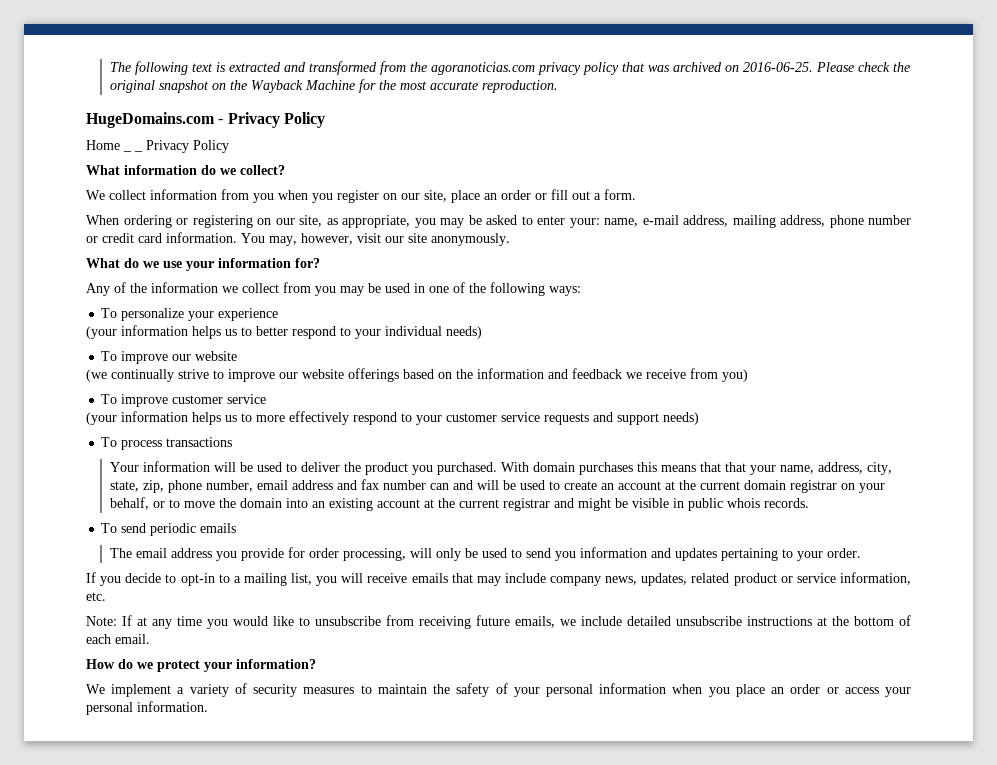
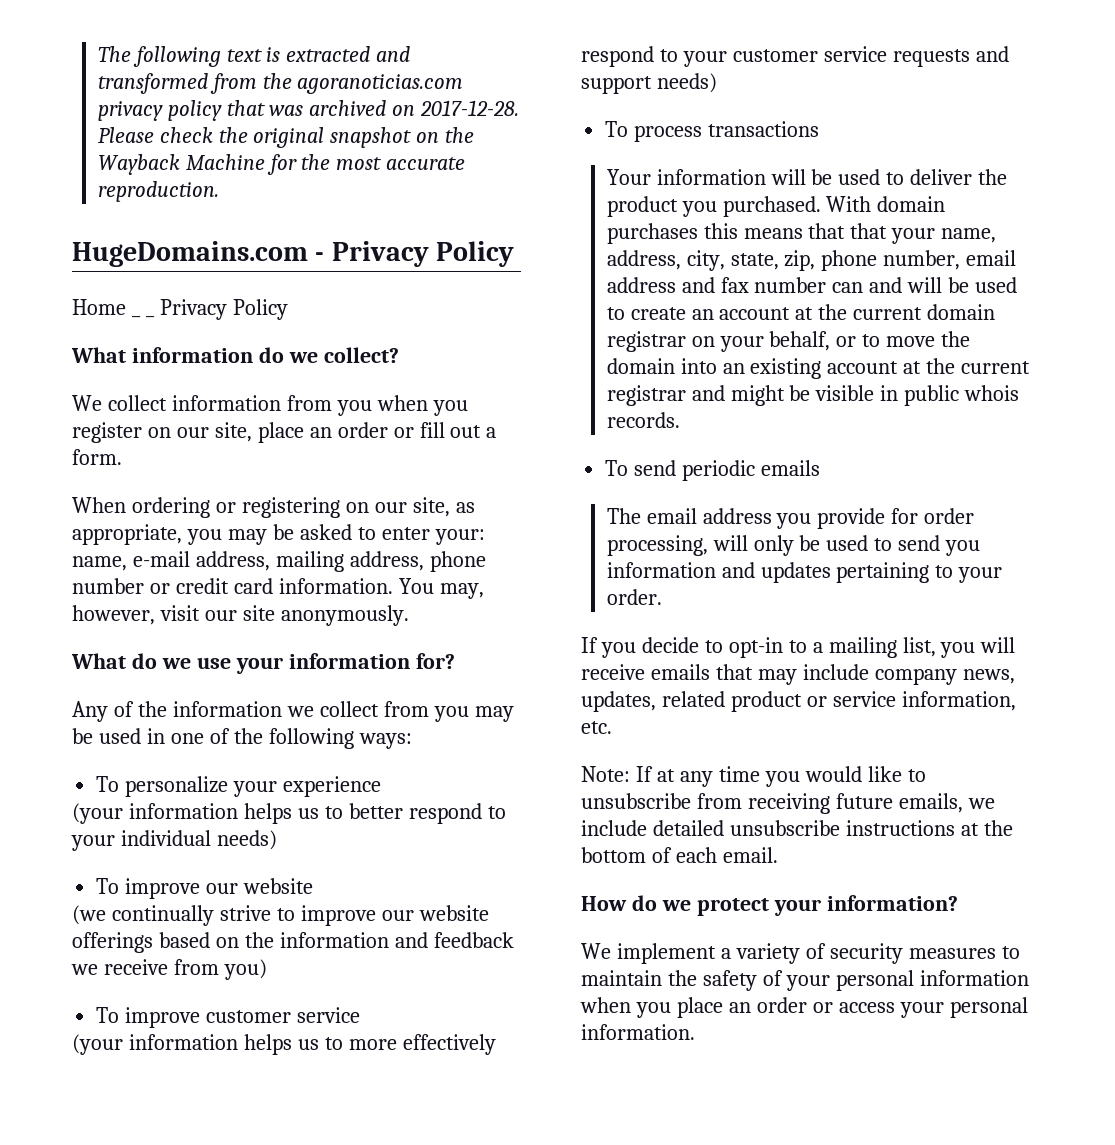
[743,62,814,72] 2016-06-25. -> [420,100,520,116] 2017-12-28.

